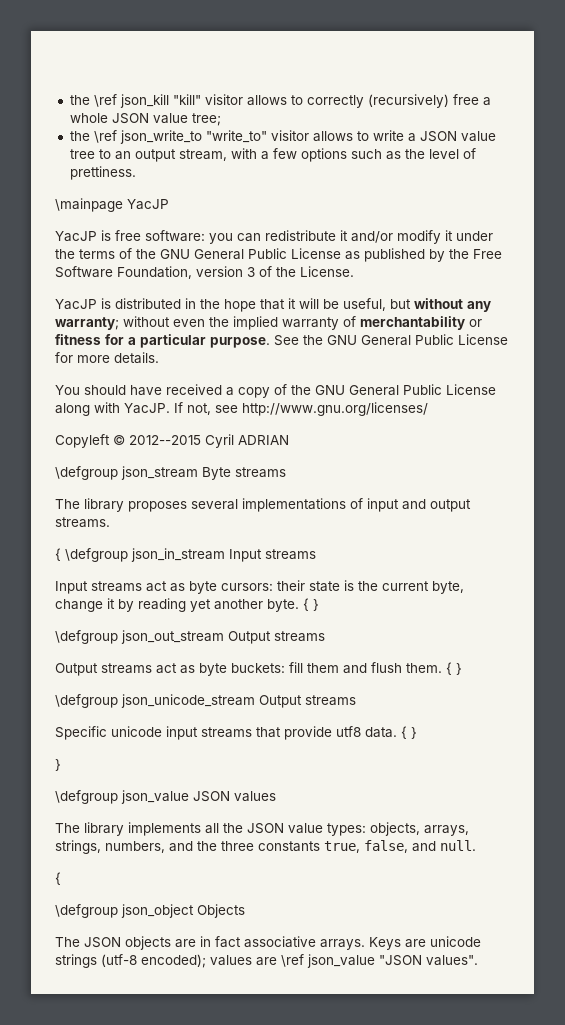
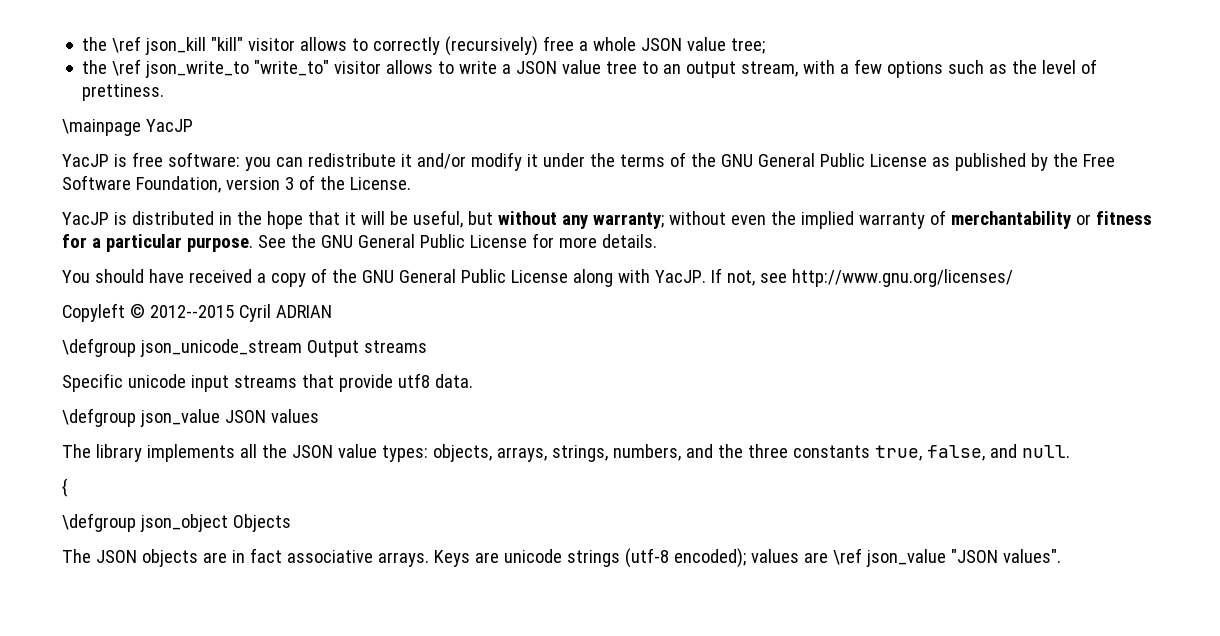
[55,466,286,480] [55,498,471,512] [55,517,110,528] [55,548,316,562] [55,580,464,594] [55,598,319,612] [55,630,325,644] [55,662,462,676] // \defgroup json_stream Byte streams // The library proposes several implementations of input and output streams. // { \defgroup json_in_stream Input streams // Input streams act as byte cursors: their state is the current byte, change it by reading yet another byte. { } // \defgroup json_out_stream Output streams // Output streams act as byte buckets: fill them and flush them. { } -> (332, 311) none
[401,726,417,739] [55,759,61,771] { } // } -> (473, 381) none

